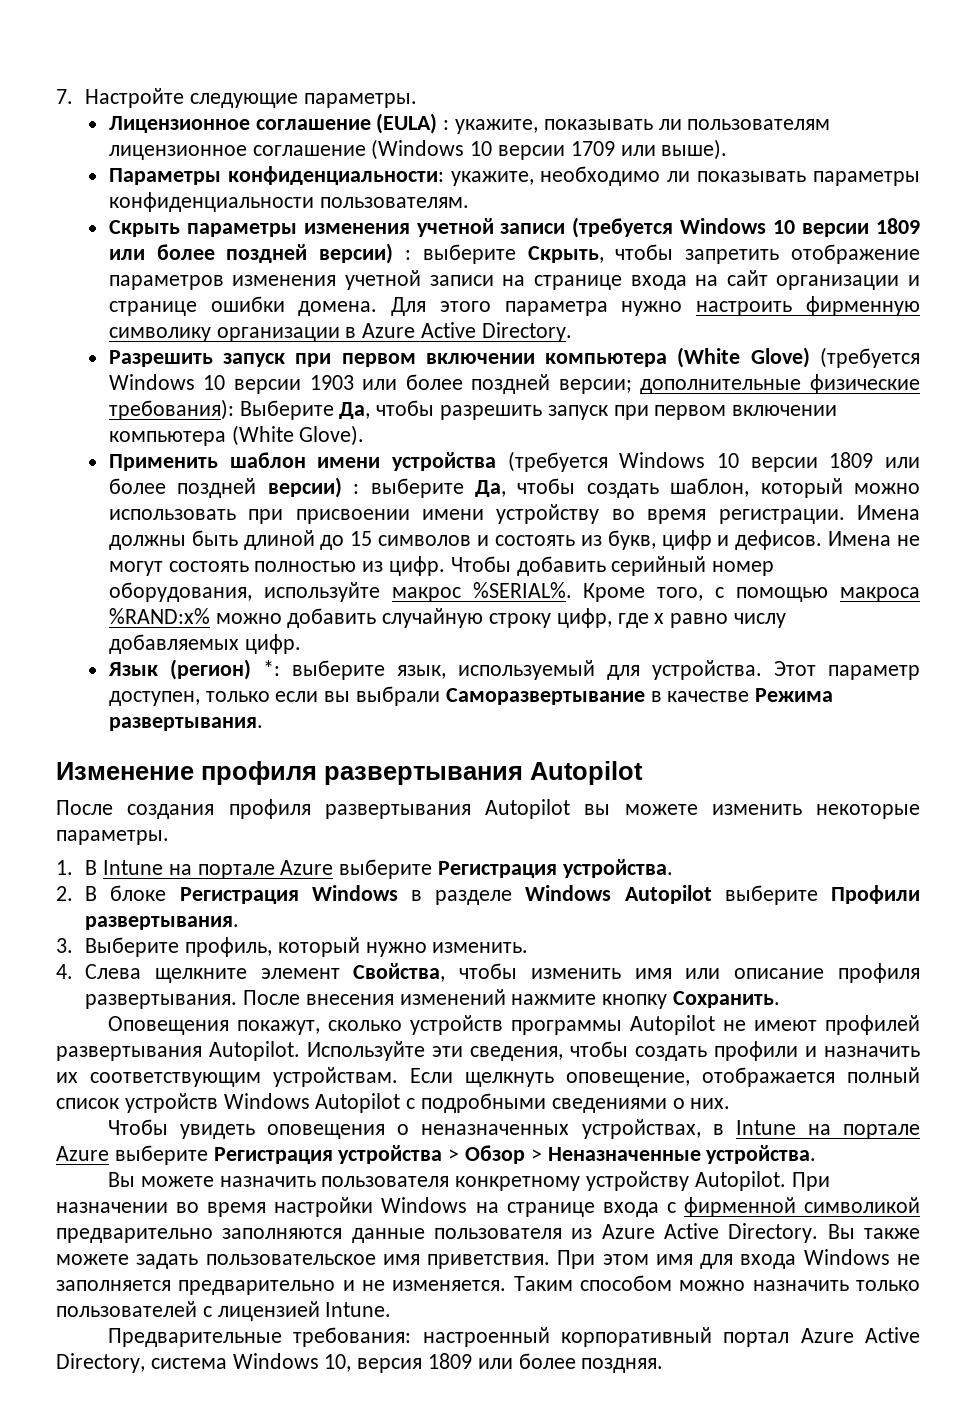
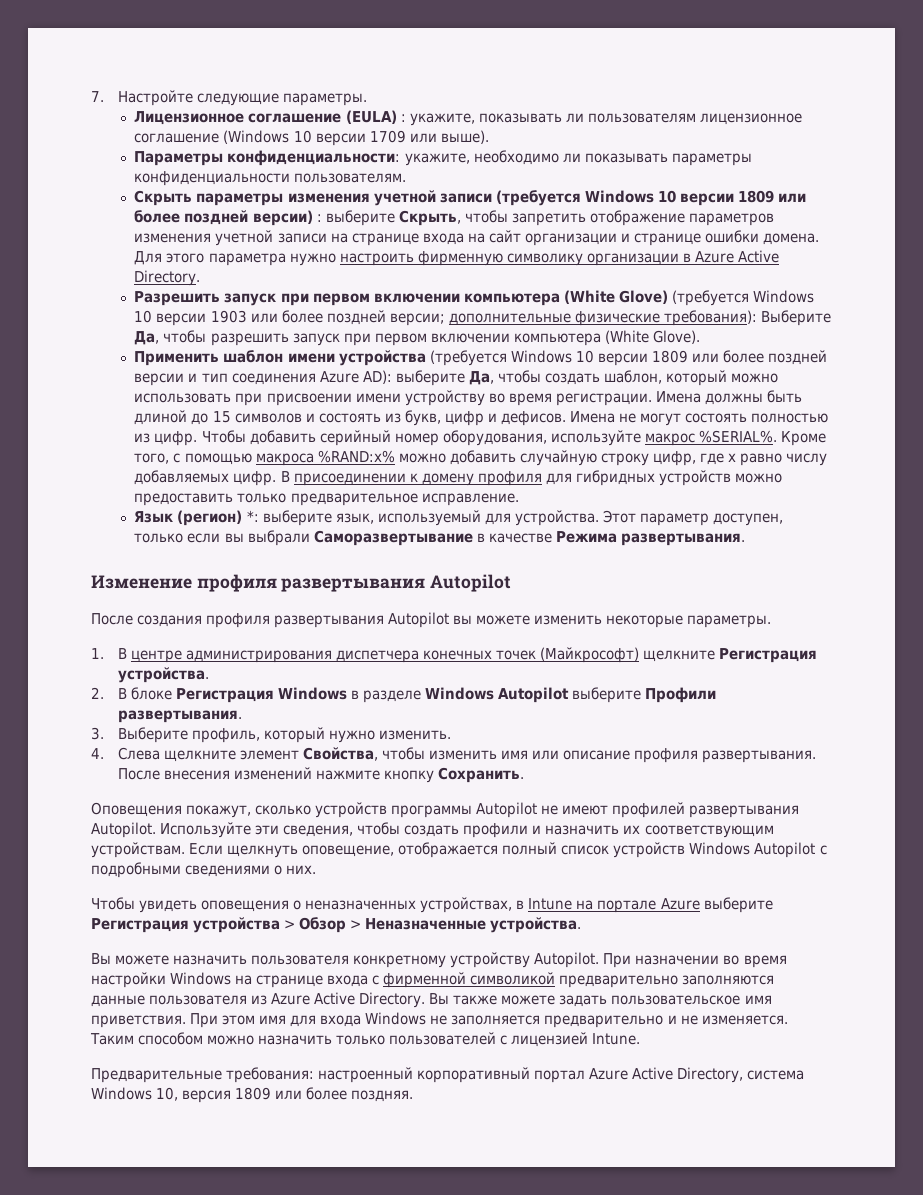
[267,477,360,498] версии) : -> [134,370,392,386] версии и тип соединения Azure AD):
(301, 644) none -> [280,470,782,486] [134,493,519,506] В присоединении к домену профиля для гибридных устройств можно предоставить только предварительное исправление.
[102,859,433,879] Intune на портале Azure выберите -> [130,647,716,663] центре администрирования диспетчера конечных точек (Майкрософт) щелкните

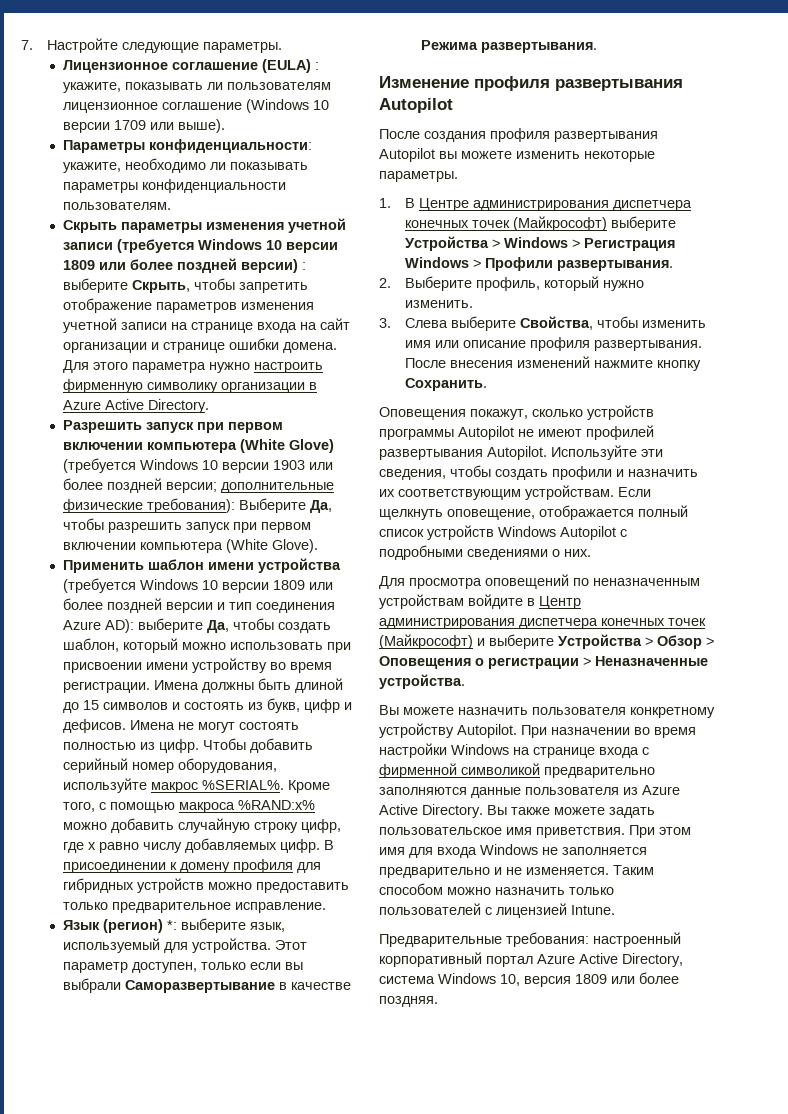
[130,647,818,663] [117,667,209,683] [91,687,642,703] центре администрирования диспетчера конечных точек (Майкрософт) щелкните Регистрация устройства. // 2. В блоке Регистрация Windows в разделе Windows Autopilot выберите -> [419,198,693,211] [405,216,677,231] [405,236,676,251] [405,257,482,268] Центре администрирования диспетчера конечных точек (Майкрософт) выберите Устройства > Windows > Регистрация Windows >
[91,727,104,740] 3. -> [379,278,391,288] 2.
[91,747,300,762] 4. Слева щелкните элемент -> [379,316,517,331] 3. Слева выберите
[91,897,773,913] [91,917,347,933] Чтобы увидеть оповещения о неназначенных устройствах, в Intune на портале Azure выберите Регистрация устройства > Обзор -> [379,574,700,589] [379,594,581,609] [379,618,706,629] [379,634,714,649] [379,656,579,669] Для просмотра оповещений по неназначенным устройствам войдите в Центр администрирования диспетчера конечных точек (Майкрософт) и выберите Устройства > Обзор > Оповещения о регистрации

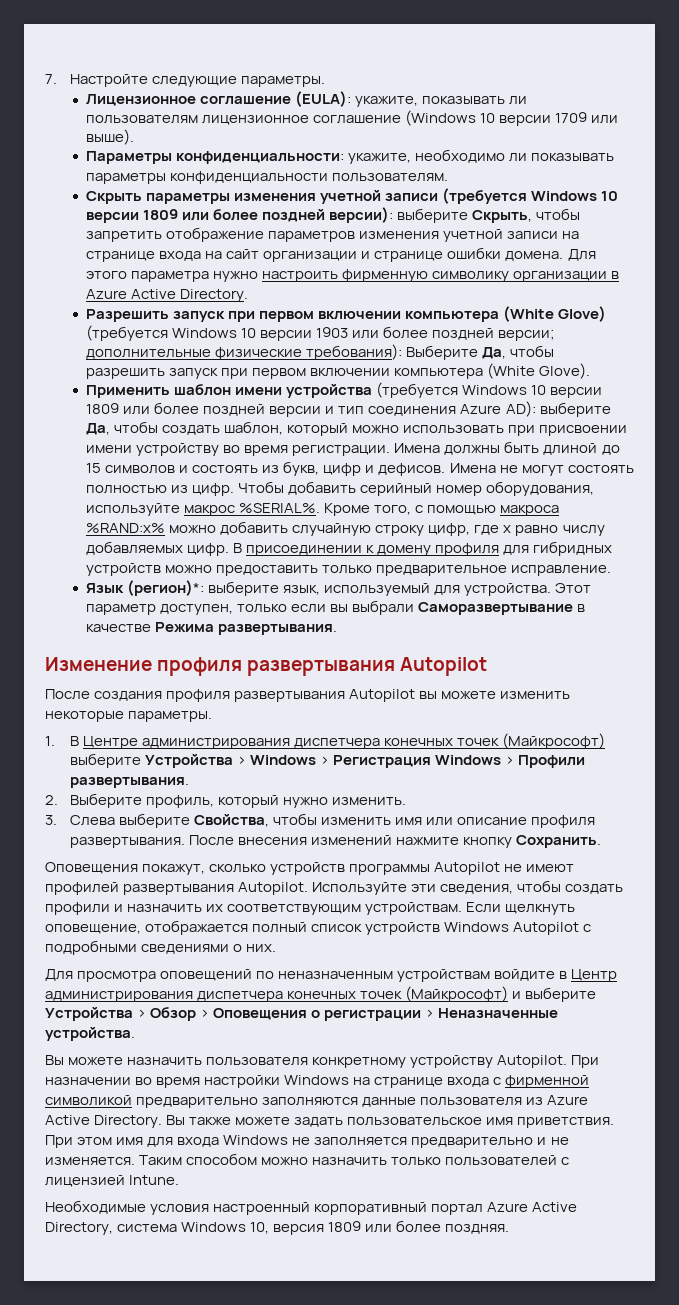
[262,59,320,73] (EULA) : -> [295,91,352,107] (EULA):
[241,259,307,273] версии) : -> [329,207,394,223] версии):
[103,919,178,933] (регион) *: -> [127,580,205,596] (регион)*:
[379,932,589,947] Предварительные требования: -> [45,1200,210,1215] Необходимые условия

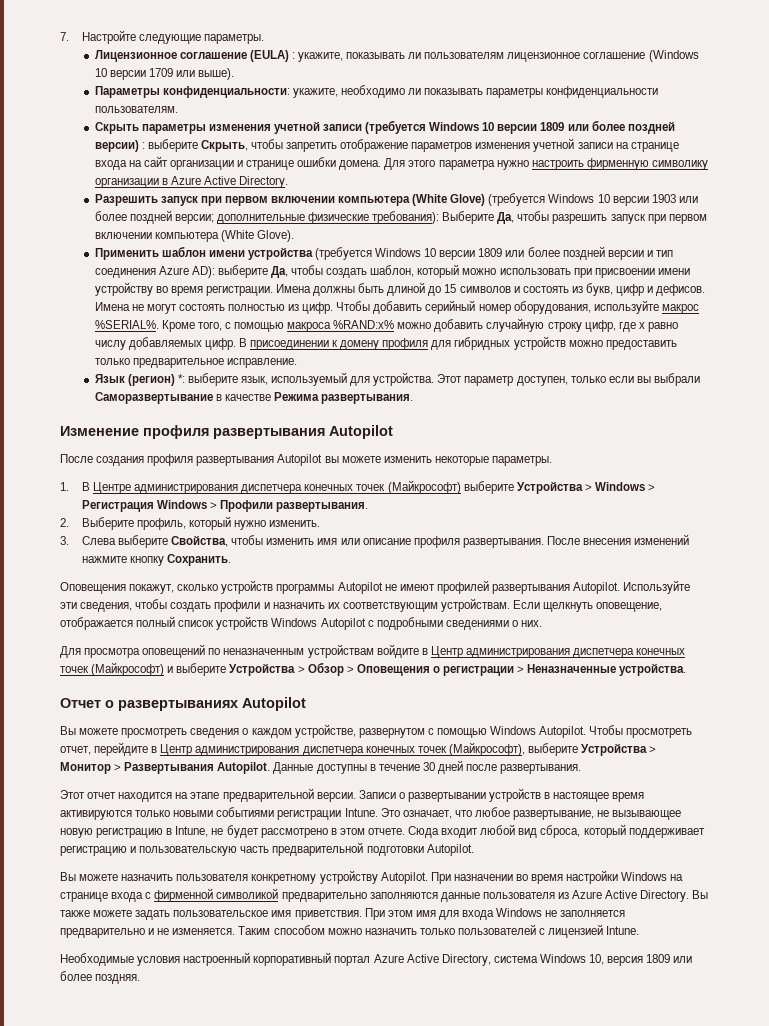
[295,91,352,107] (EULA): -> [249,50,295,62] (EULA) :
[329,207,394,223] версии): -> [94,140,145,152] версии) :
[127,580,205,596] (регион)*: -> [127,374,185,386] (регион) *:
(135, 1034) none -> [60,697,306,711] [60,724,693,738] [60,742,657,756] [60,760,582,774] [60,788,645,802] [60,807,682,820] [60,824,705,838] [60,842,474,856] // Отчет о развертываниях Autopilot // Вы можете просмотреть сведения о каждом устройстве, развернутом с помощью Windows Autopilot. Чтобы просмотреть отчет, перейдите в Центр администрирования диспетчера конечных точек (Майкрософт), выберите Устройства > Монитор > Развертывания Autopilot. Данные доступны в течение 30 дней после развертывания. // Этот отчет находится на этапе предварительной версии. Записи о развертывании устройств в настоящее время активируются только новыми событиями регистрации Intune. Это означает, что любое развертывание, не вызывающее новую регистрацию в Intune, не будет рассмотрено в этом отчете. Сюда входит любой вид сброса, который поддерживает регистрацию и пользовательскую часть предварительной подготовки Autopilot.

